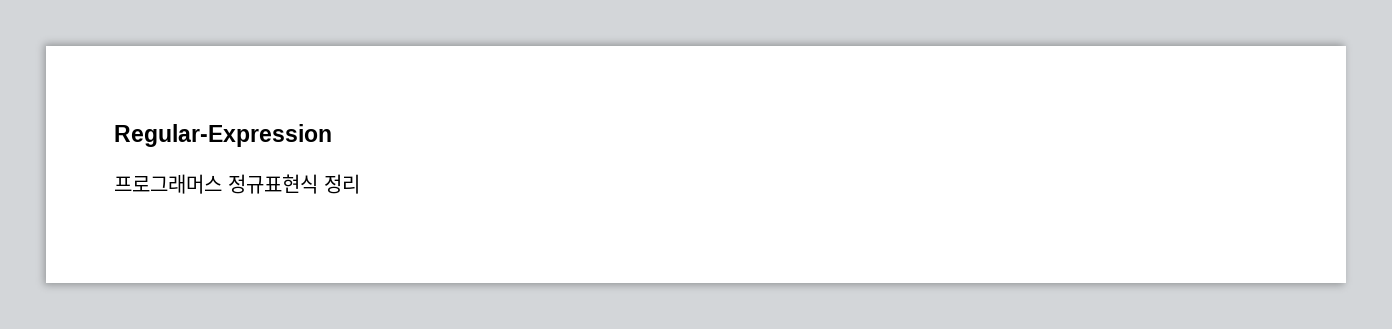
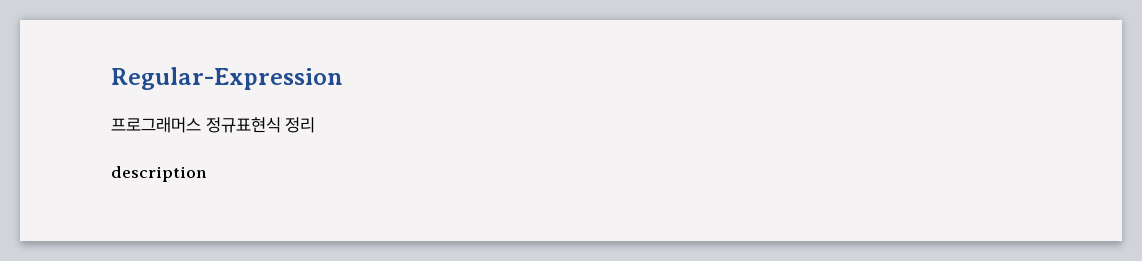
(360, 184) none -> [111,166,207,182] // description

